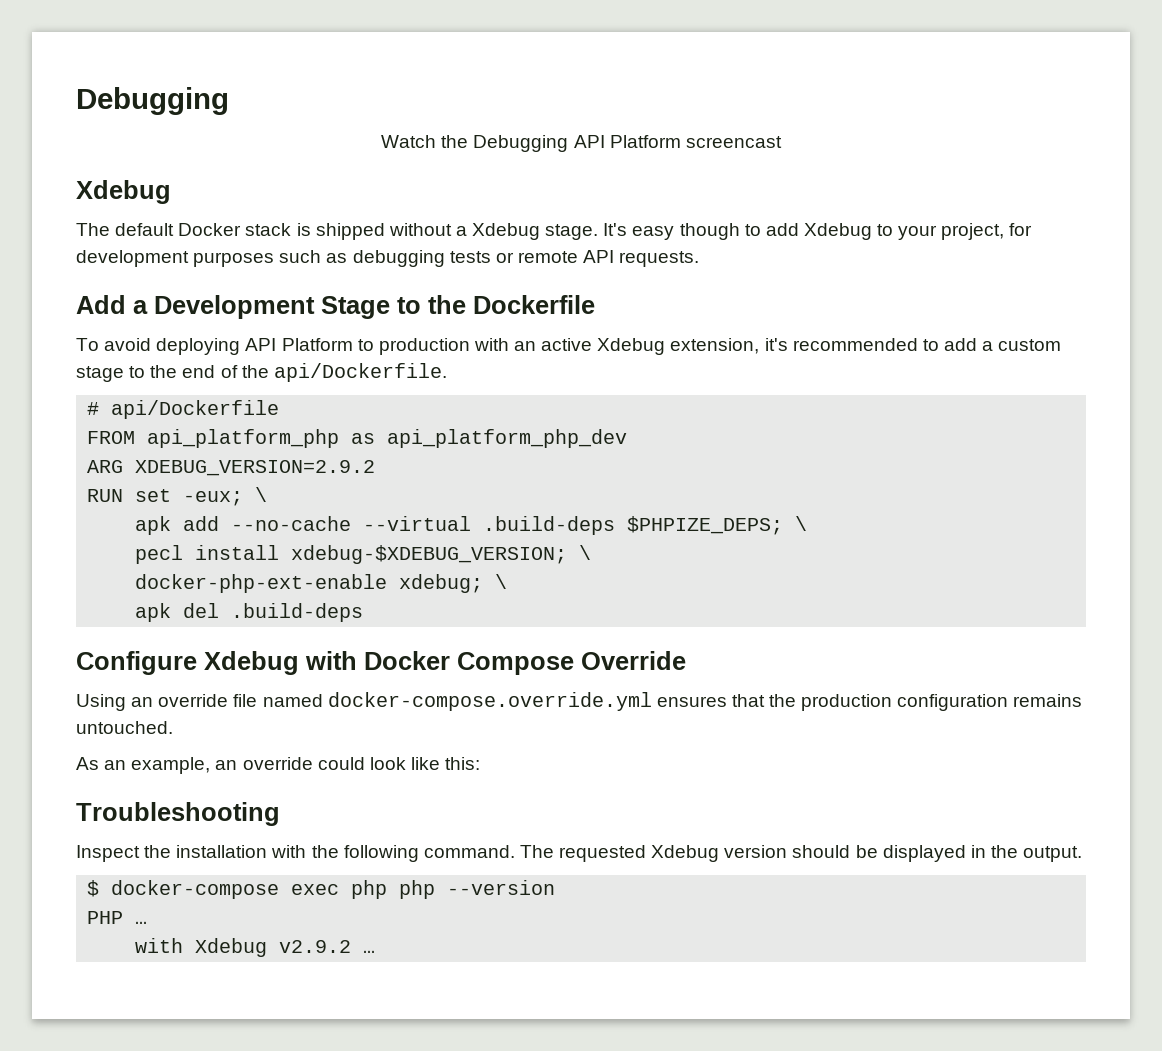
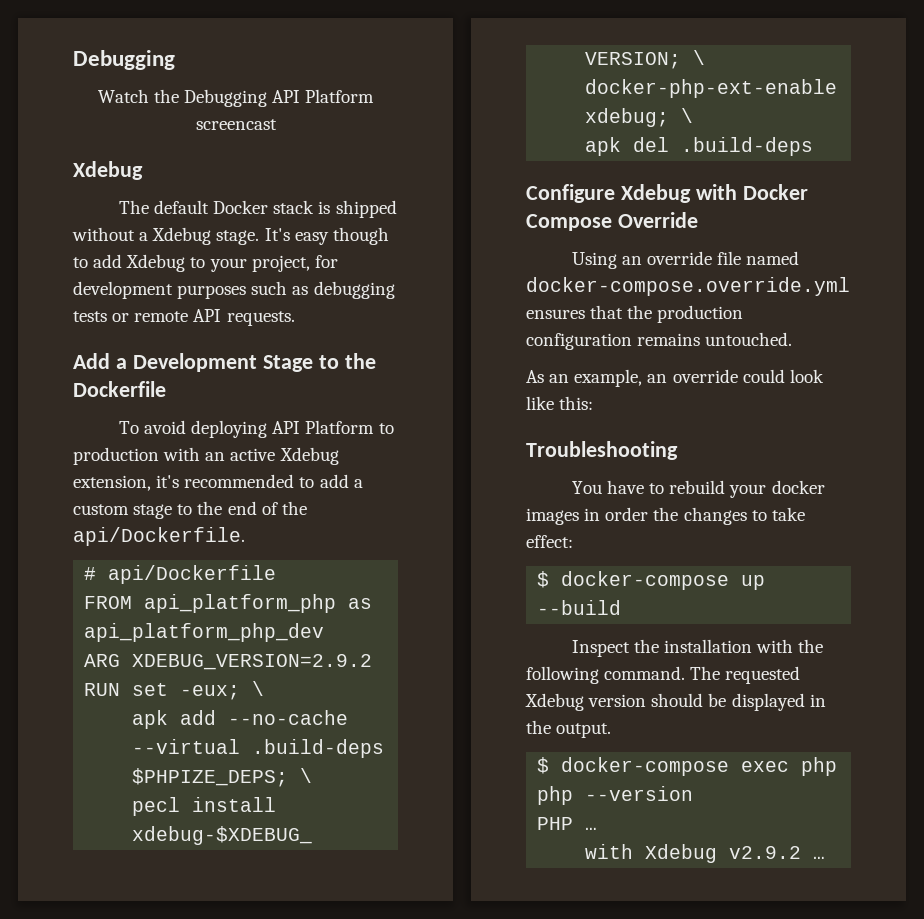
(280, 814) none -> [571,480,825,498] [526,507,805,525] [526,535,573,548] [537,571,766,590] [537,600,622,615] // You have to rebuild your docker images in order the changes to take effect: // $ docker-compose up --build

